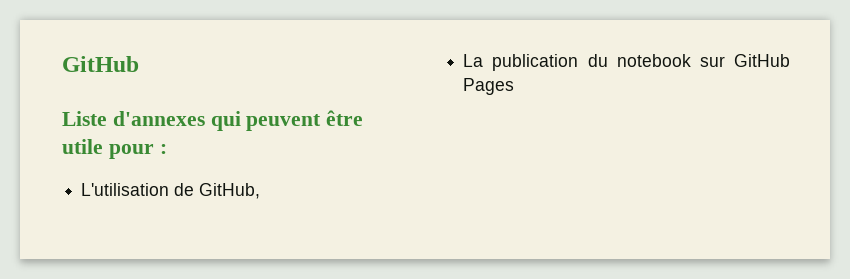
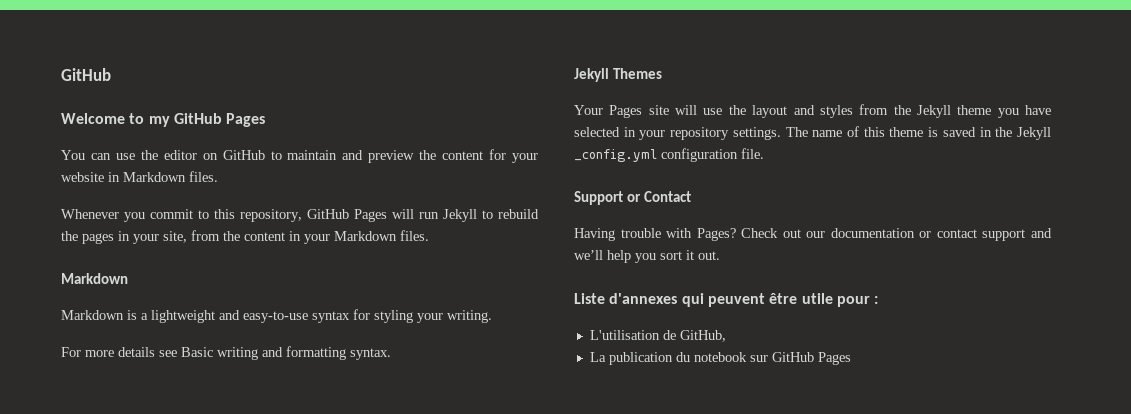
[62,56,139,72] GitHub -> [61,68,111,81] [61,113,266,127] [61,149,538,163] [61,171,218,182] [61,209,539,222] [61,230,429,244] [61,273,128,284] [61,309,492,323] [61,346,391,360] [574,68,663,82] [574,104,1051,118] [574,126,1051,140] [574,148,764,162] [574,191,692,205] [574,228,1052,241] [574,250,720,263] GitHub // Welcome to my GitHub Pages // You can use the editor on GitHub to maintain and preview the content for your website in Markdown files. // Whenever you commit to this repository, GitHub Pages will run Jekyll to rebuild the pages in your site, from the content in your Markdown files. // Markdown // Markdown is a lightweight and easy-to-use syntax for styling your writing. // For more details see Basic writing and formatting syntax. // Jekyll Themes // Your Pages site will use the layout and styles from the Jekyll theme you have selected in your repository settings. The name of this theme is saved in the Jekyll _config.yml configuration file. // Support or Contact // Having trouble with Pages? Check out our documentation or contact support and we’ll help you sort it out.

